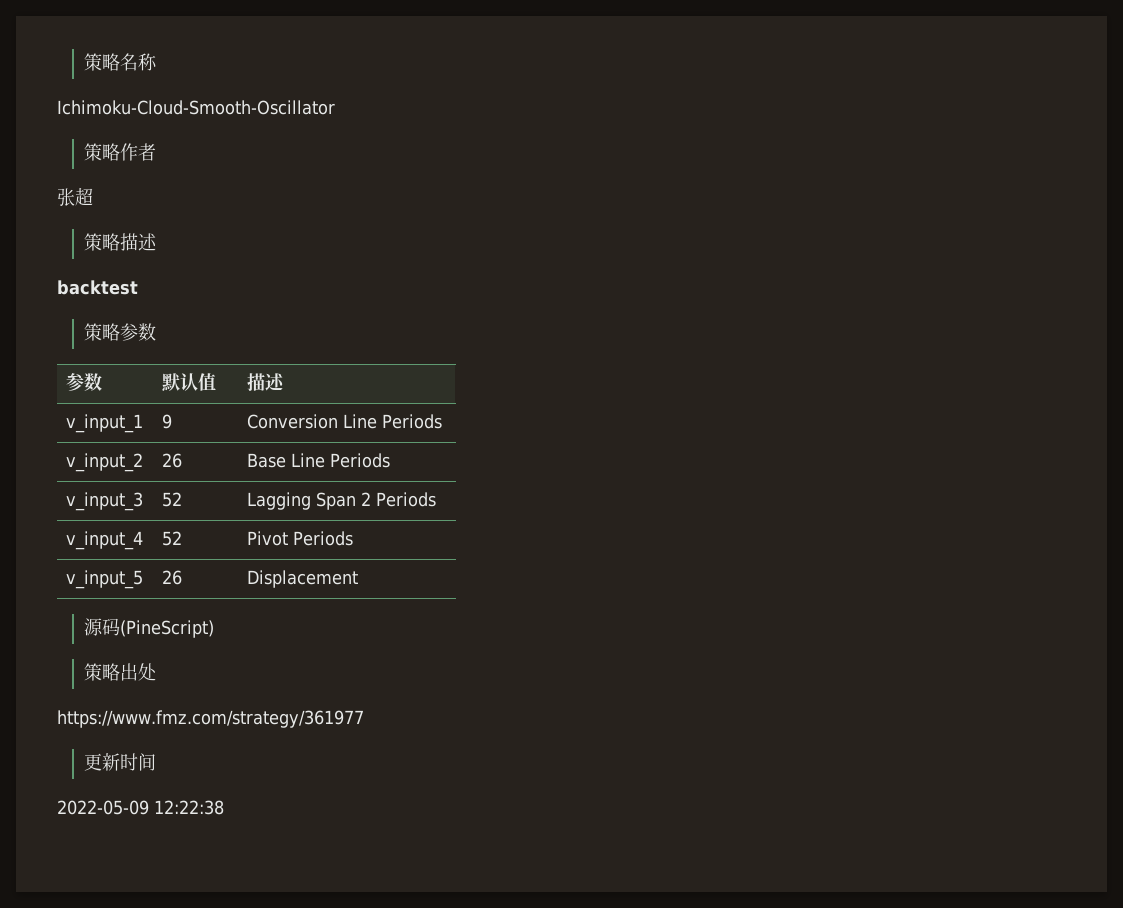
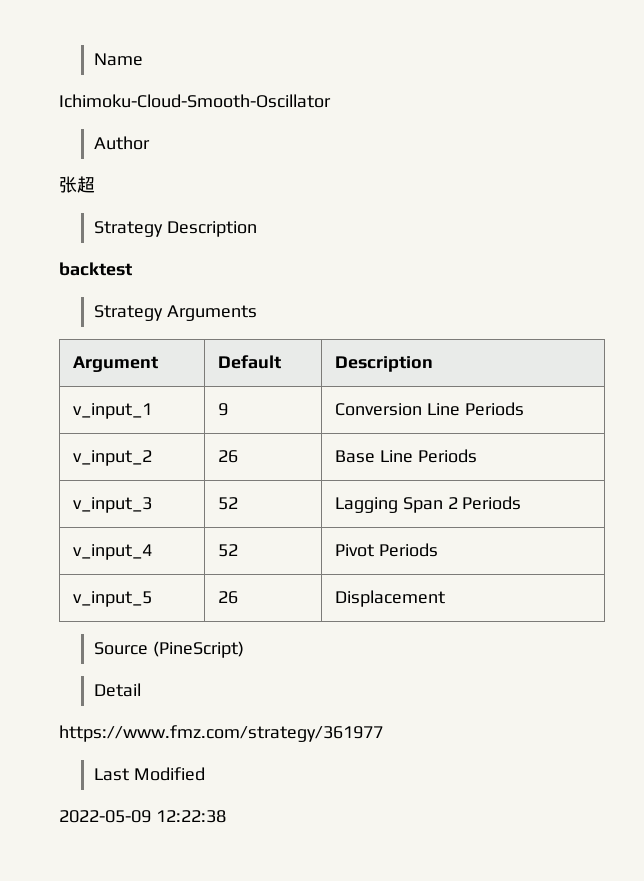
[84,53,158,71] 策略名称 -> [94,53,144,66] Name
[84,143,157,161] 策略作者 -> [94,136,151,150] Author
[84,233,158,251] 策略描述 -> [94,221,257,237] Strategy Description
[84,323,157,341] [66,373,103,391] [162,373,217,392] [247,373,286,391] 策略参数 // 参数 | 默认值 | 描述 -> [94,305,257,321] [72,356,158,372] [217,355,281,369] [334,356,433,372] Strategy Arguments // Argument | Default | Description
[84,618,121,636] 源码 -> [94,642,149,655] Source
[84,663,157,681] 策略出处 -> [94,683,142,697] Detail
[84,753,157,771] 更新时间 -> [94,767,205,781] Last Modified

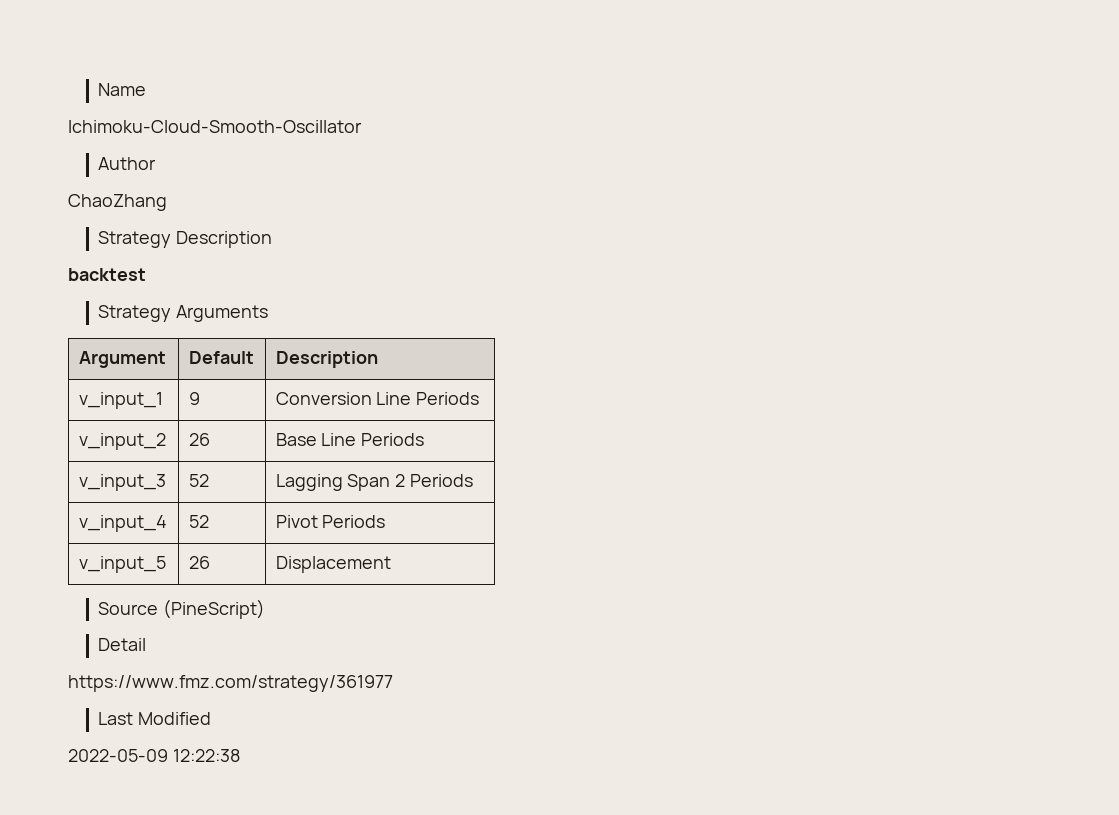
[59,176,95,193] 张超 -> [68,194,167,211] ChaoZhang

